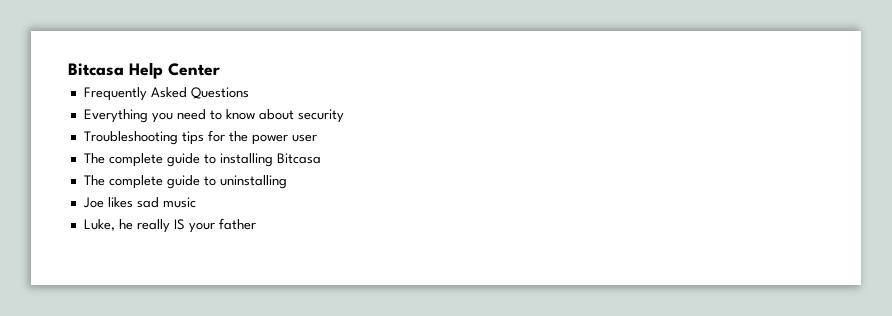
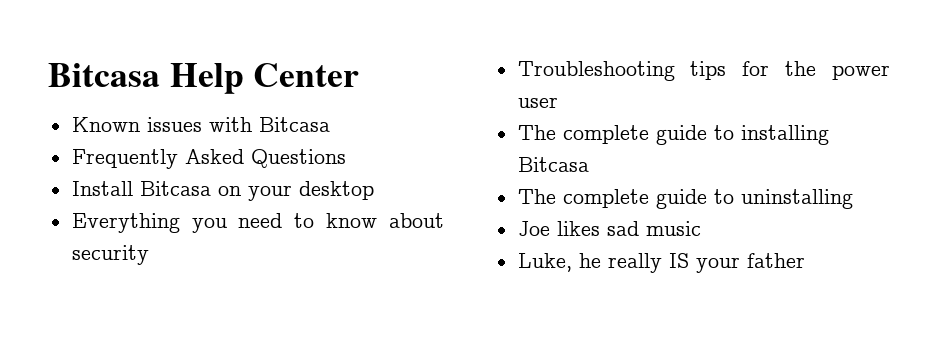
(220, 69) none -> [71,117,330,132] // Known issues with Bitcasa
(249, 93) none -> [71,181,374,201] // Install Bitcasa on your desktop

